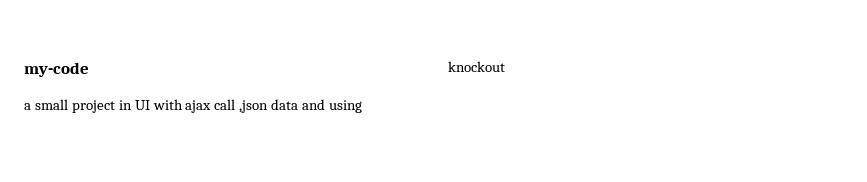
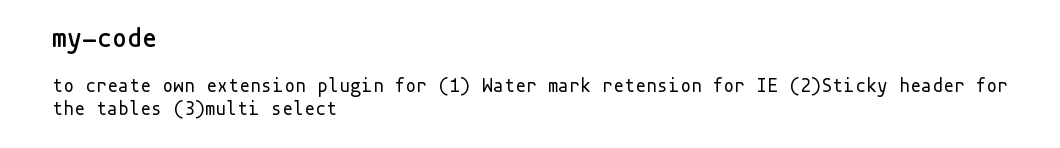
[24,99,363,113] [448,61,505,72] a small project in UI with ajax call ,json data and using knockout -> [52,77,1008,97] [52,100,337,119] to create own extension plugin for (1) Water mark retension for IE (2)Sticky header for the tables (3)multi select

